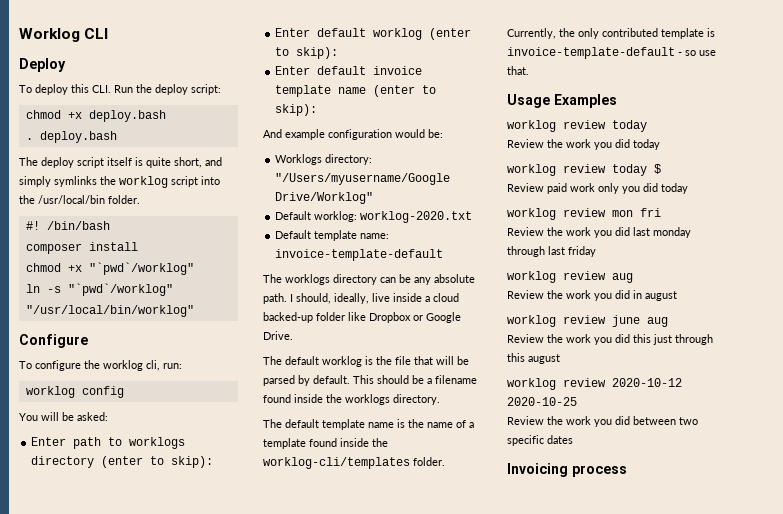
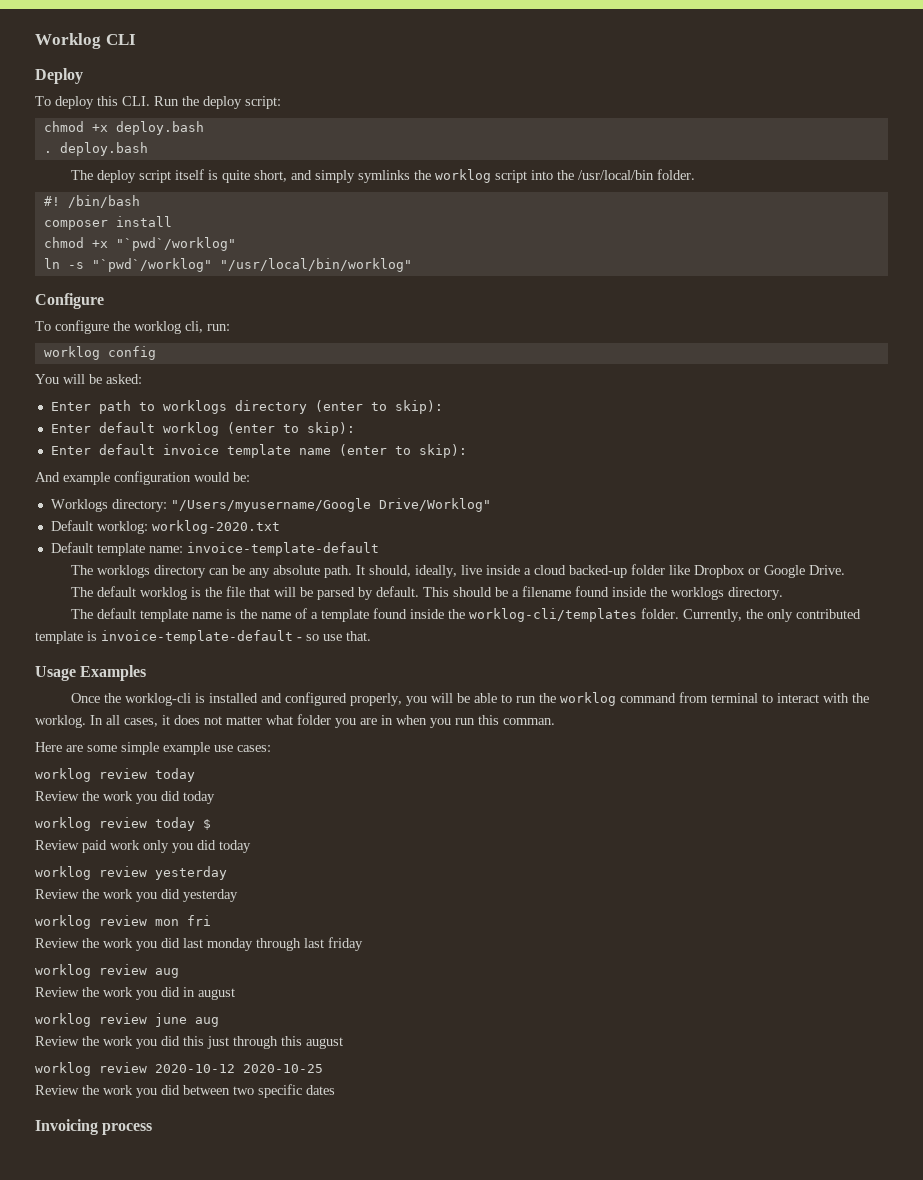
[290,294,293,302] I -> [356,565,366,575] It
(617, 101) none -> [71,692,870,706] [35,714,555,728] [35,742,271,755] // Once the worklog-cli is installed and configured properly, you will be able to run the worklog command from terminal to interact with the worklog. In all cases, it does not matter what folder you are in when you run this comman. // Here are some simple example use cases:
(688, 188) none -> [35,866,227,880] [35,889,238,902] // worklog review yesterday // Review the work you did yesterday

